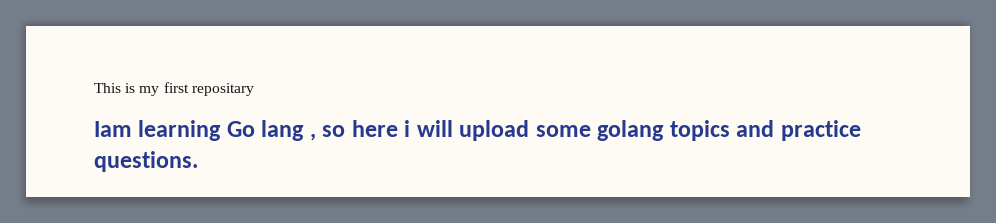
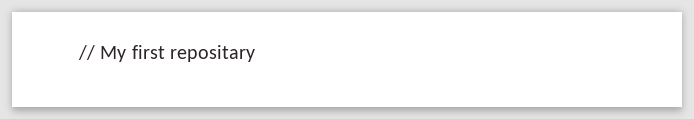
[94,83,160,96] This is my -> [78,45,127,62] // My
[94,120,861,141] [94,151,198,172] // Iam learning Go lang , so here i will upload some golang topics and practice questions. -> (256, 53) none

